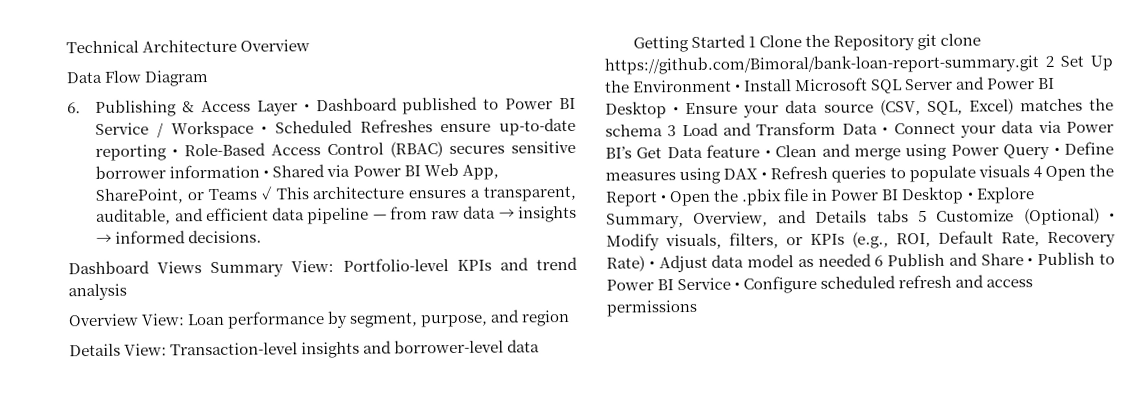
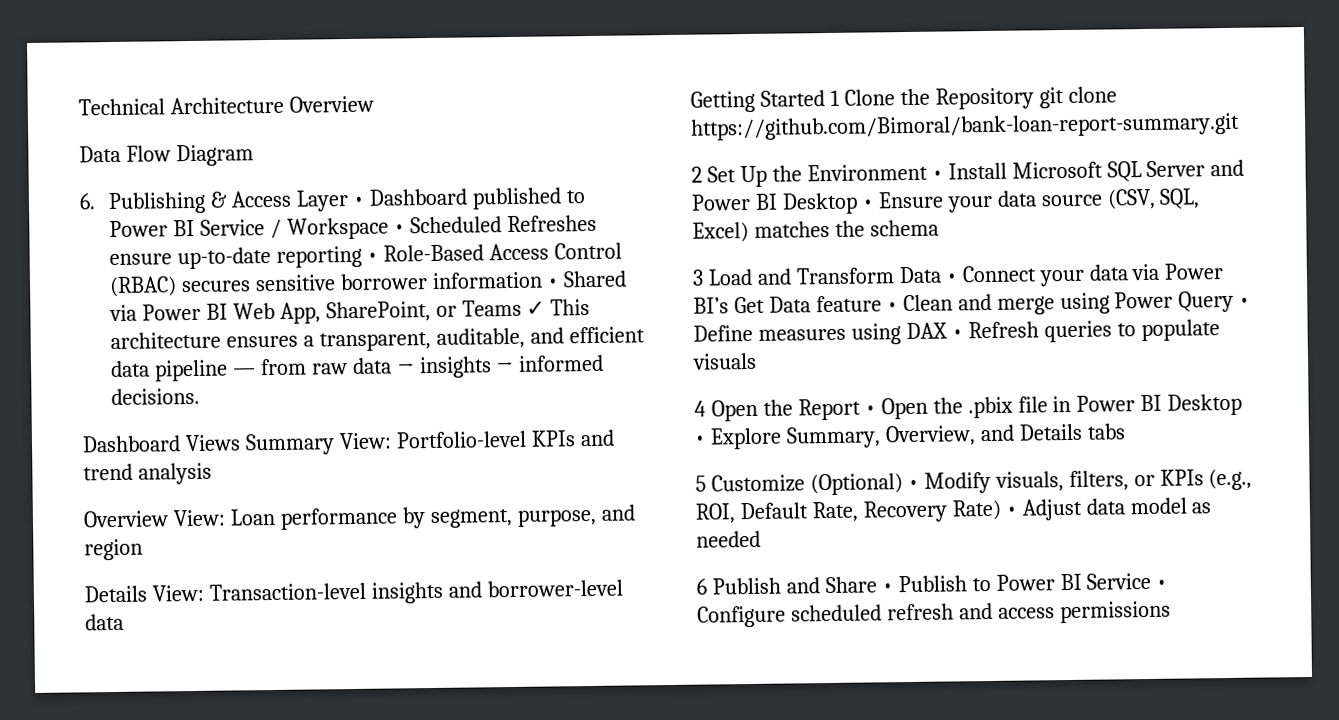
(1039, 64) none -> (1240, 126) //
(663, 130) none -> (939, 228) //
(1030, 171) none -> (757, 361) //
(909, 216) none -> (1126, 431) //
(872, 260) none -> (761, 539) //

